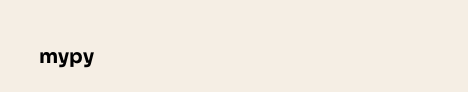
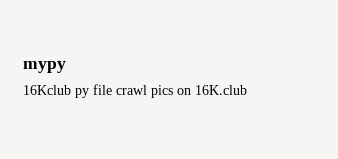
(94, 59) none -> [23,84,247,98] // 16Kclub py file crawl pics on 16K.club

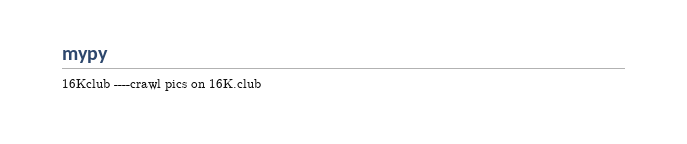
[75,84,147,98] py file crawl -> [114,79,161,90] ----crawl

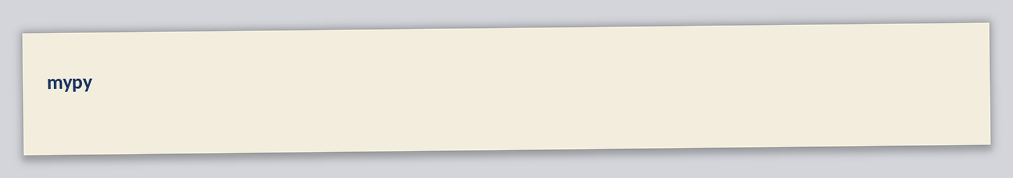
[62,79,261,91] // 16Kclub ----crawl pics on 16K.club -> (94, 85) none

